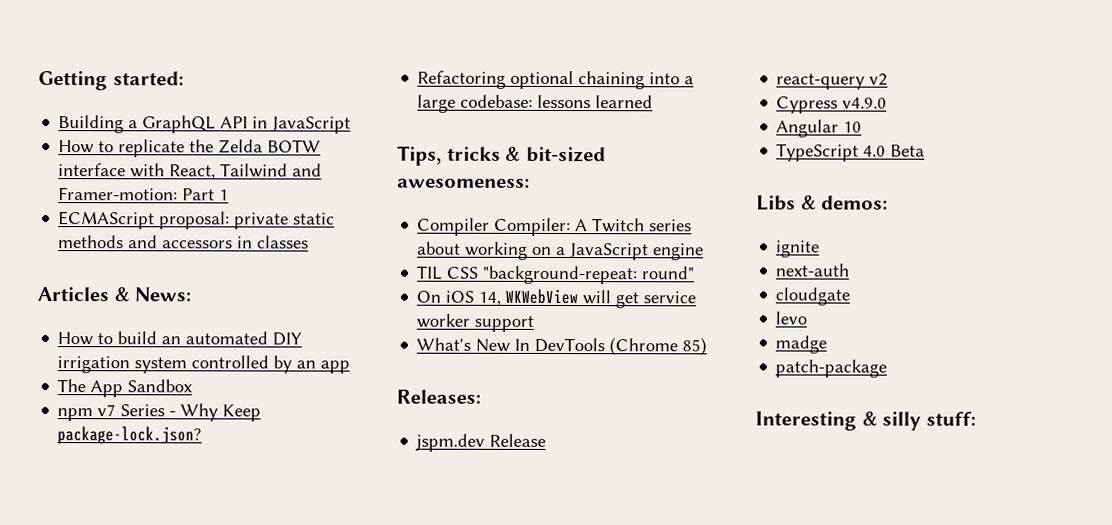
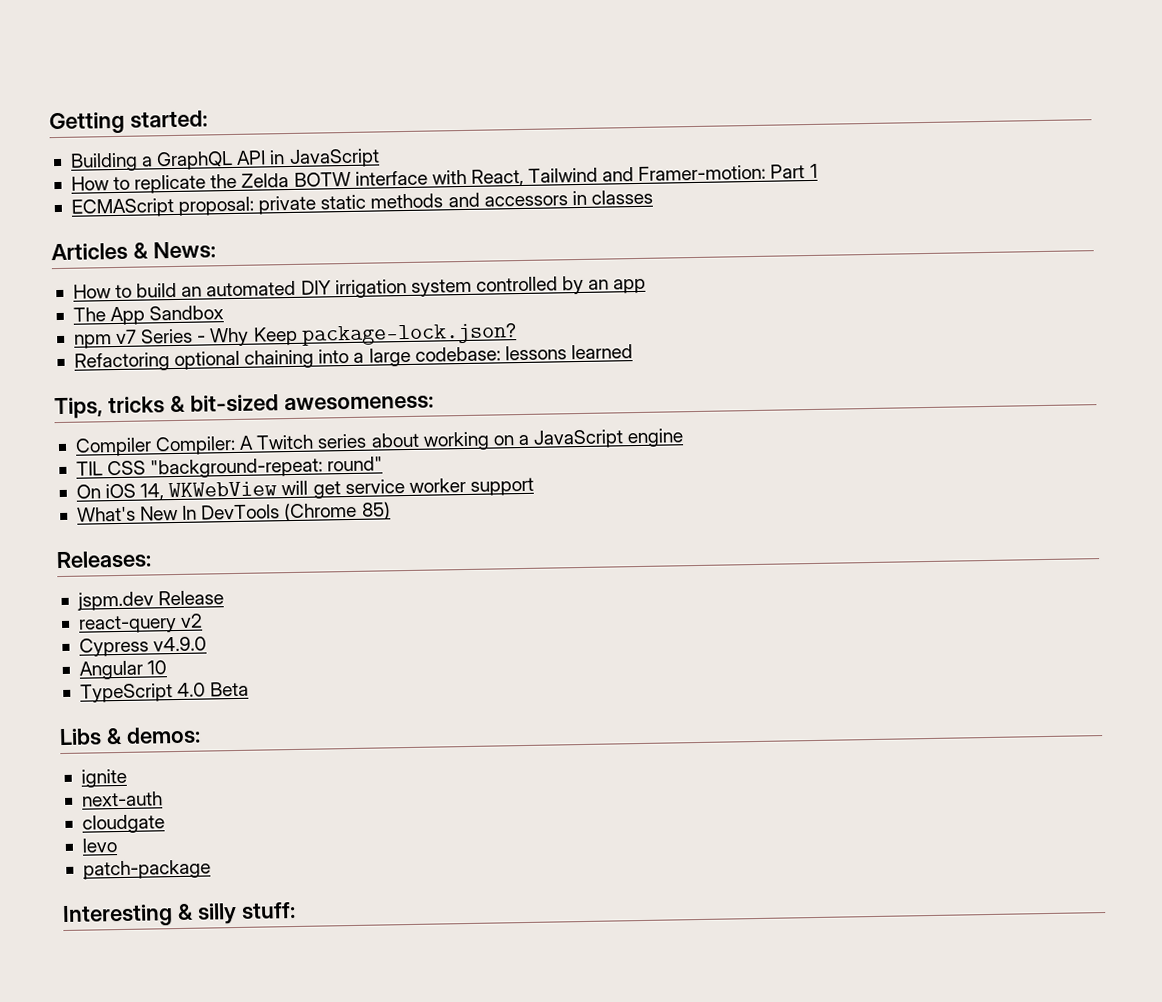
[775,335,828,354] // madge -> (117, 845) none

